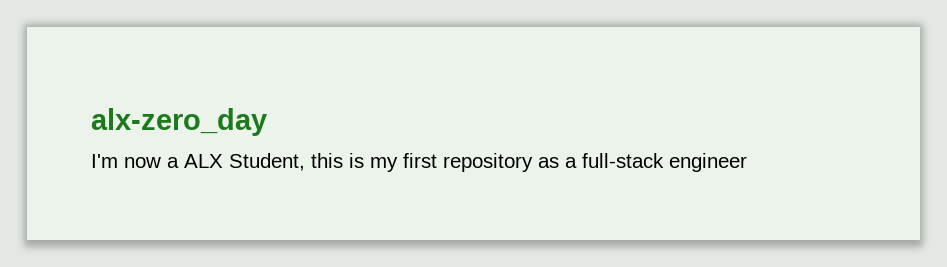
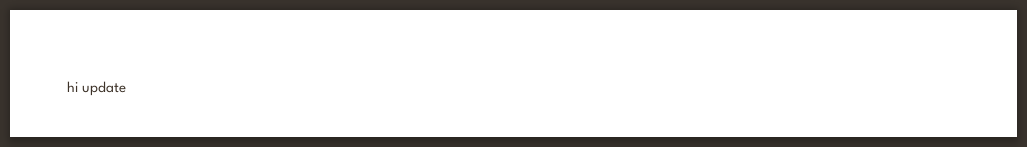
[91,108,267,136] [91,153,747,172] alx-zero_day // I'm now a ALX Student, this is my first repository as a full-stack engineer -> [67,81,127,96] hi update

